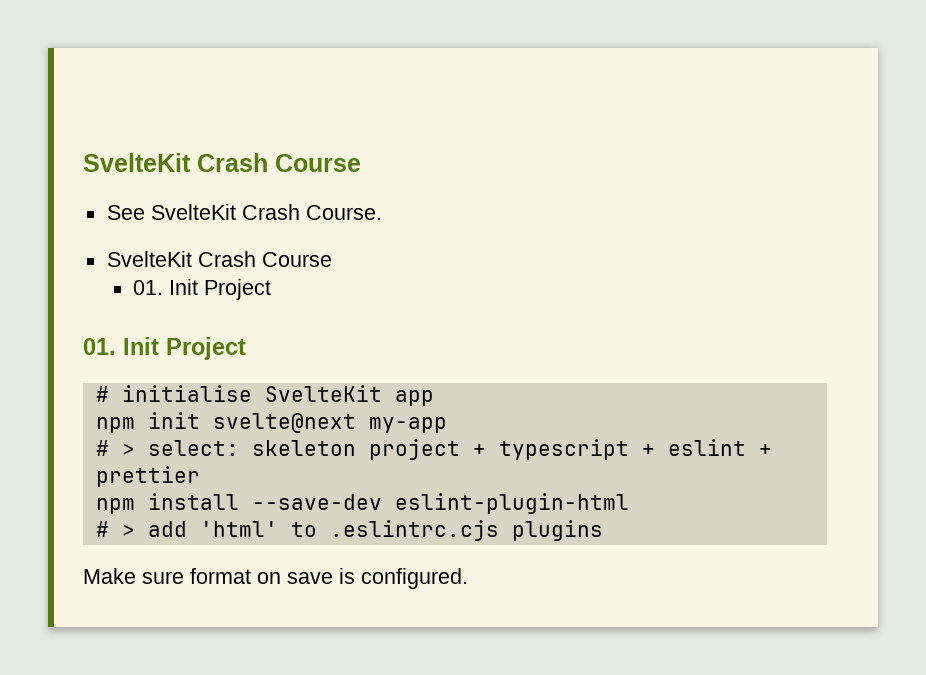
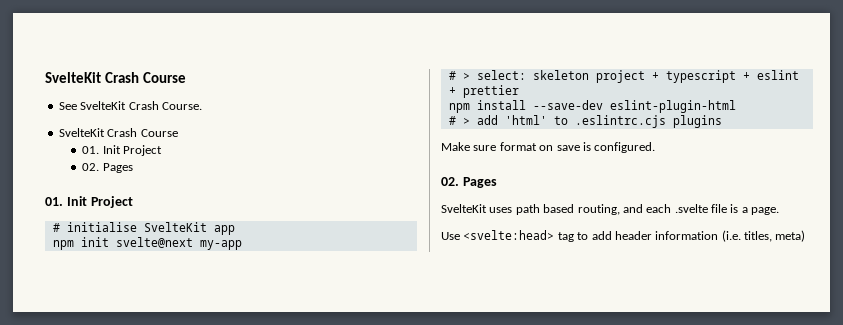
(272, 289) none -> [82,163,133,173] // 02. Pages
(468, 578) none -> [441,177,497,188] [441,204,780,215] [441,230,806,242] // 02. Pages // SvelteKit uses path based routing, and each .svelte file is a page. // Use <svelte:head> tag to add header information (i.e. titles, meta)

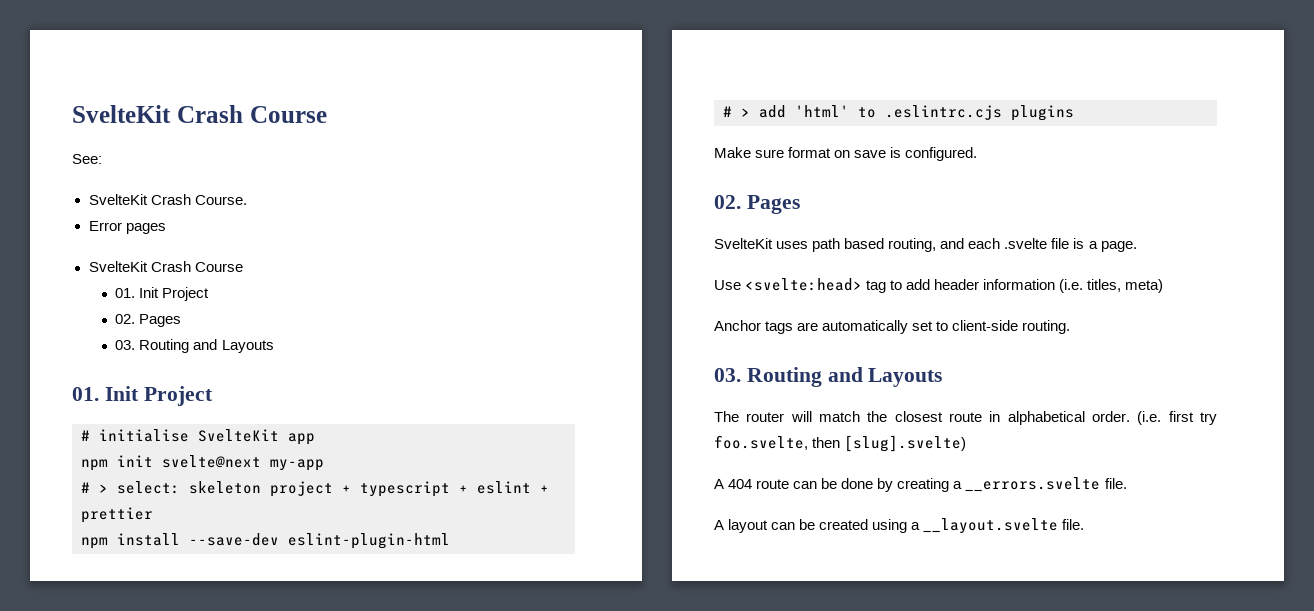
[45,72,186,83] [58,102,77,110] SvelteKit Crash Course // See -> [72,105,327,123] [72,154,102,164] SvelteKit Crash Course // See: //
(202, 106) none -> [88,221,166,234] // Error pages
(133, 168) none -> [115,339,274,353] // 03. Routing and Layouts
(806, 236) none -> [714,320,1071,334] [714,367,943,387] [714,411,1217,425] [714,435,967,452] [714,477,1127,492] [714,518,1085,534] // Anchor tags are automatically set to client-side routing. // 03. Routing and Layouts // The router will match the closest route in alphabetical order. (i.e. first try foo.svelte, then [slug].svelte) // A 404 route can be done by creating a __errors.svelte file. // A layout can be created using a __layout.svelte file.

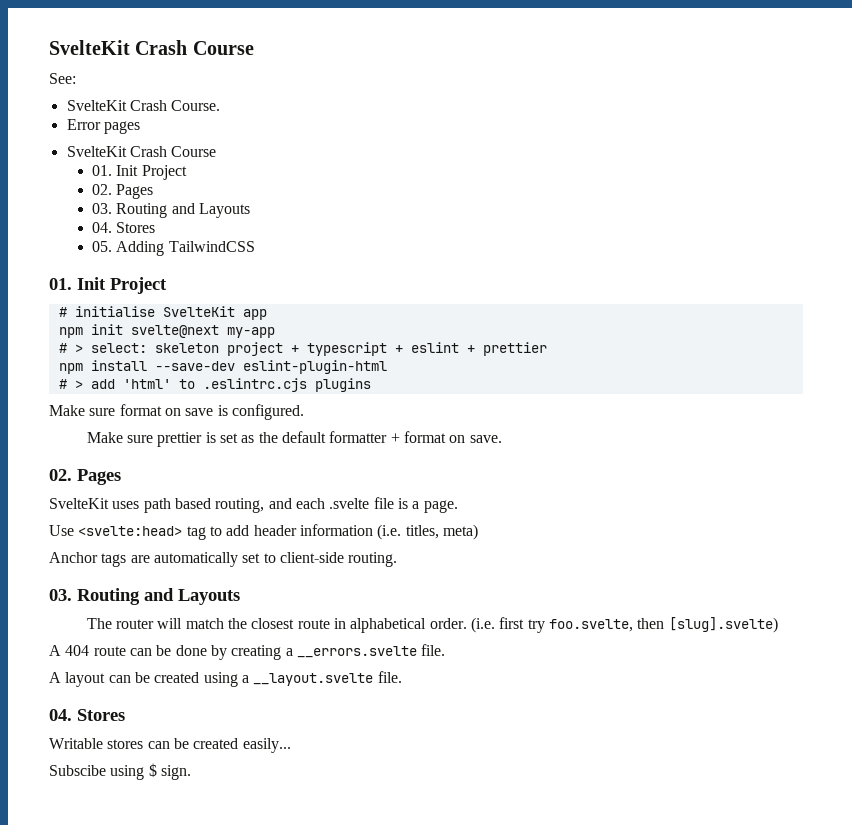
(274, 346) none -> [91,222,156,233] [91,241,255,256] // 04. Stores // 05. Adding TailwindCSS
(978, 154) none -> [86,431,502,447] // Make sure prettier is set as the default formatter + format on save.
(1085, 524) none -> [49,709,125,721] [49,738,291,753] [49,763,191,780] // 04. Stores // Writable stores can be created easily... // Subscibe using $ sign.

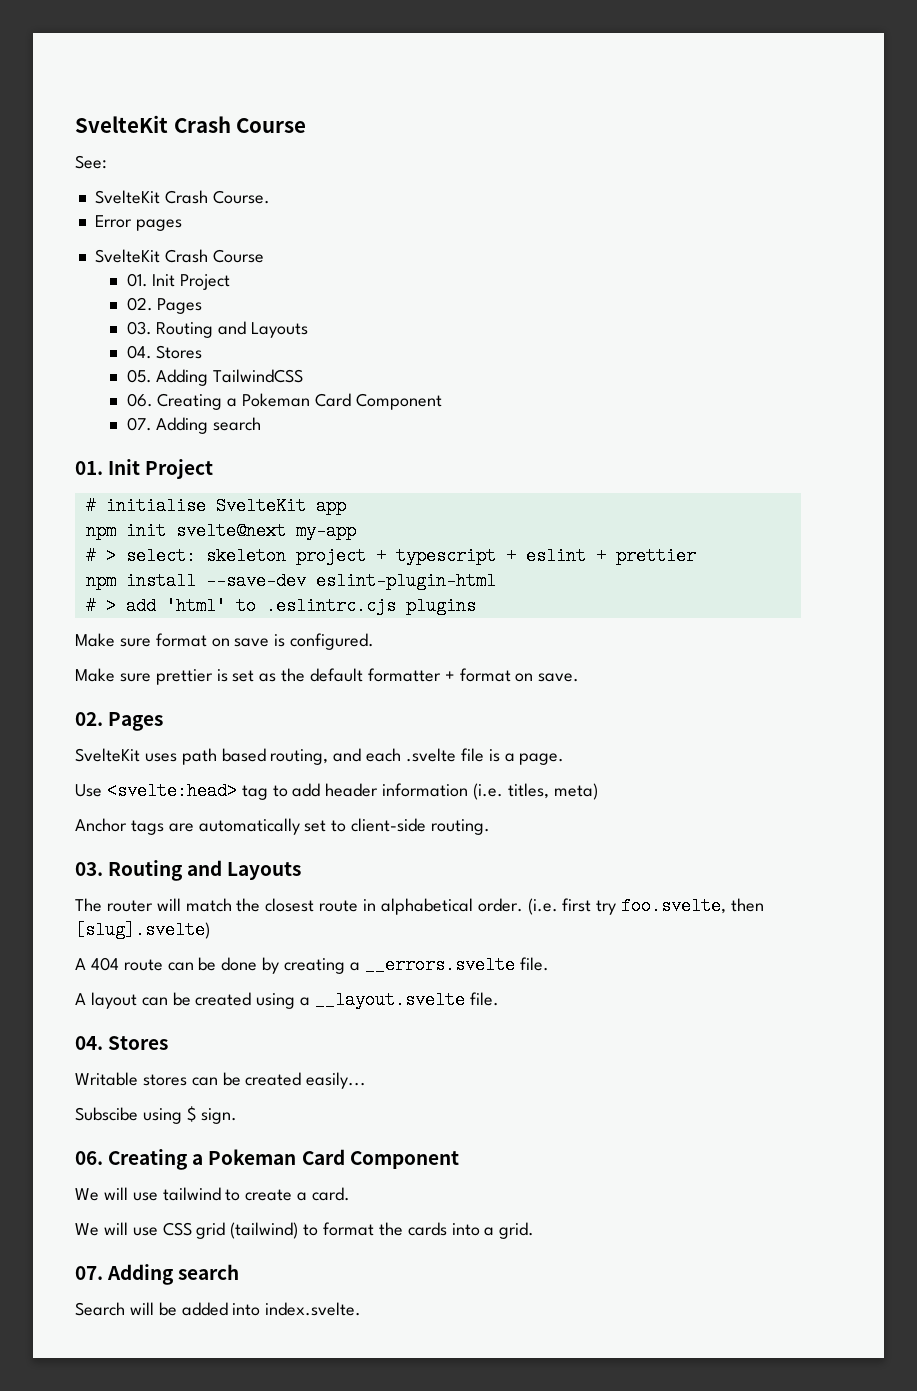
(255, 246) none -> [126,393,442,410] [126,417,262,434] // 06. Creating a Pokeman Card Component // 07. Adding search
(191, 772) none -> [75,1149,459,1170] [75,1187,351,1201] [75,1222,535,1239] [75,1264,240,1285] [75,1302,362,1316] // 06. Creating a Pokeman Card Component // We will use tailwind to create a card. // We will use CSS grid (tailwind) to format the cards into a grid. // 07. Adding search // Search will be added into index.svelte.

